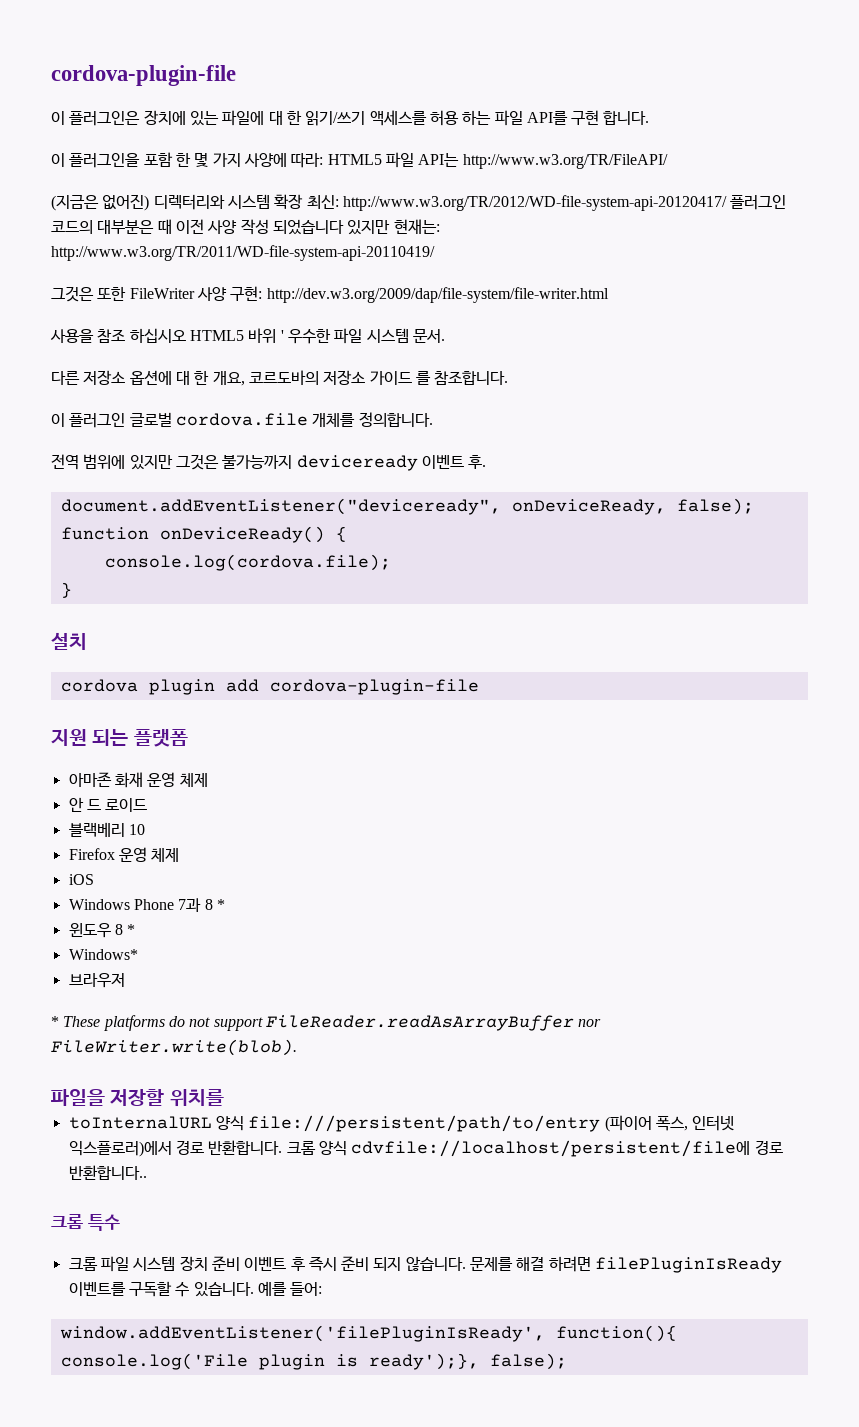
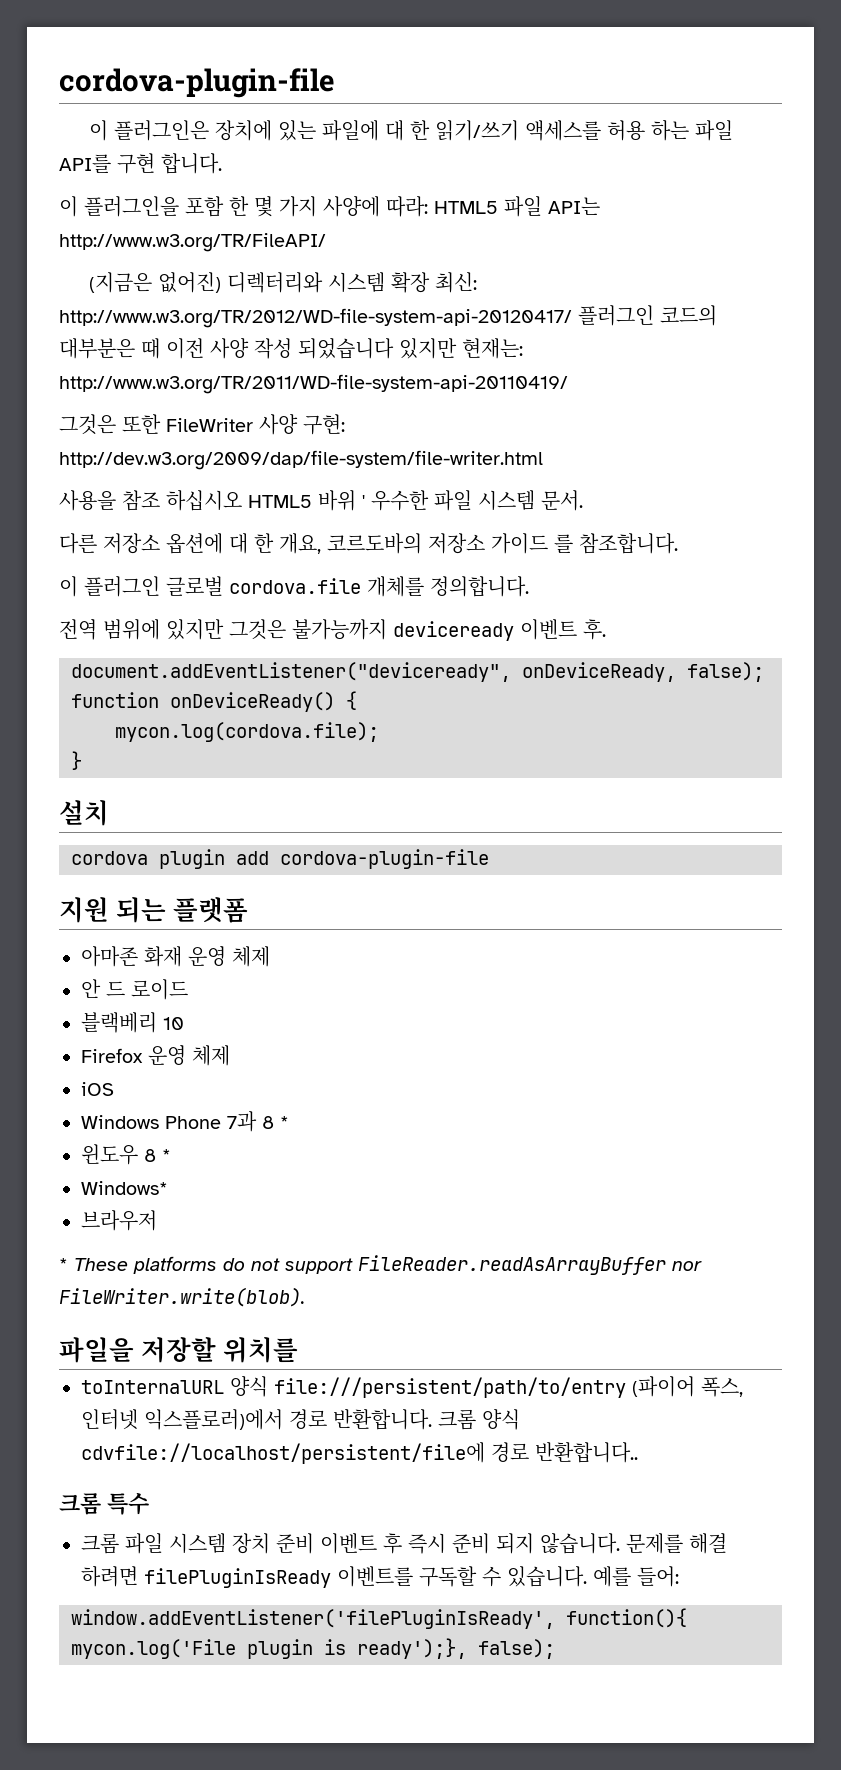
[104,554,391,571] console.log(cordova.file); -> [115,722,379,742] mycon.log(cordova.file);
[60,1353,248,1370] console.log('File -> [71,1639,236,1659] mycon.log('File

